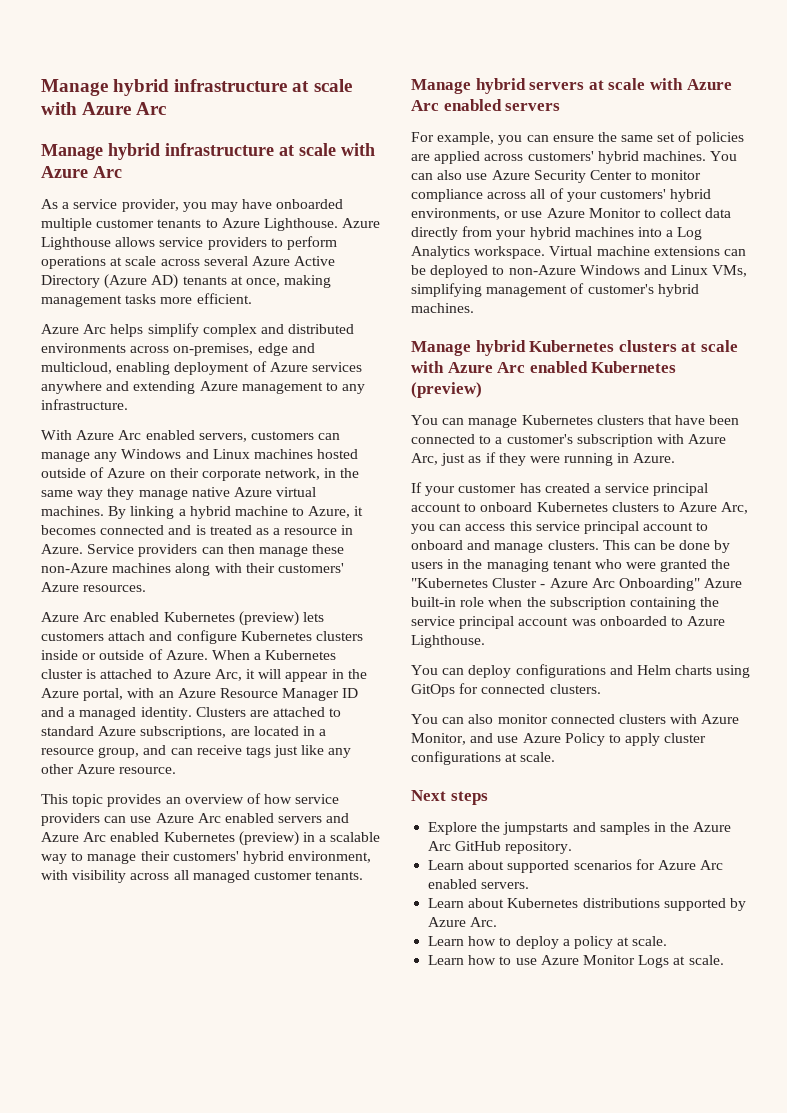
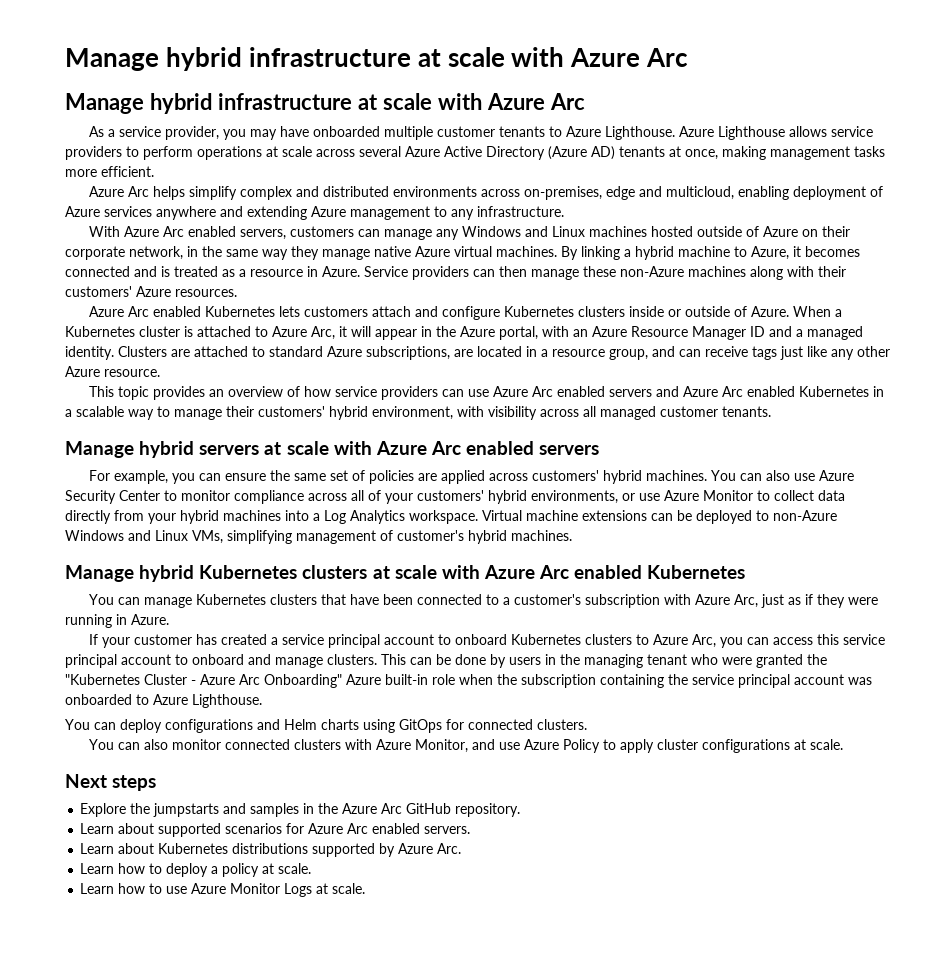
[238,611,299,626] (preview) -> (276, 311) none
[238,831,299,846] (preview) -> (870, 391) none
[411,382,482,398] (preview) -> (746, 572) none

